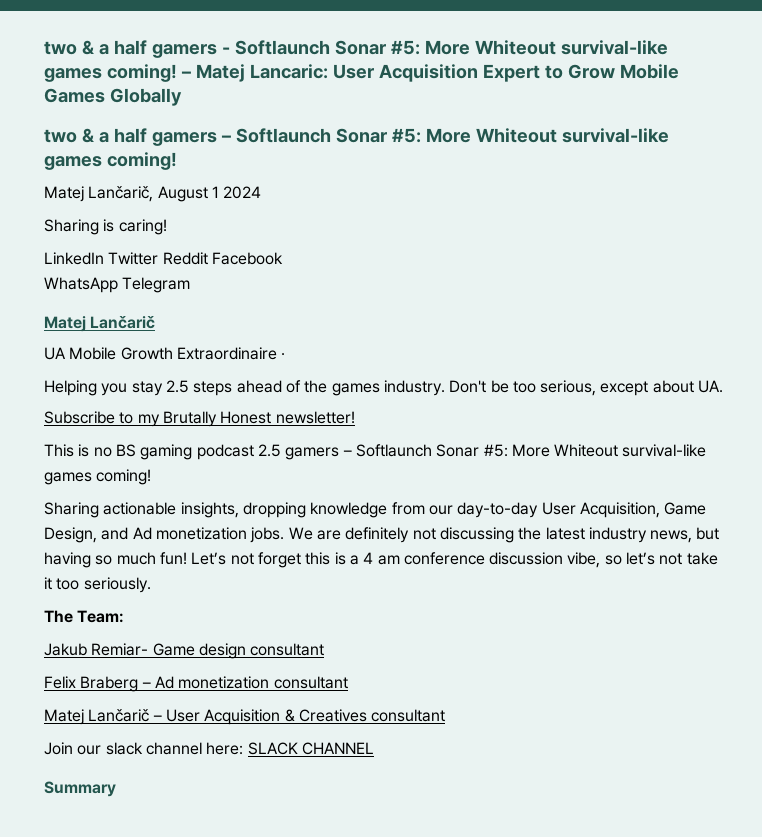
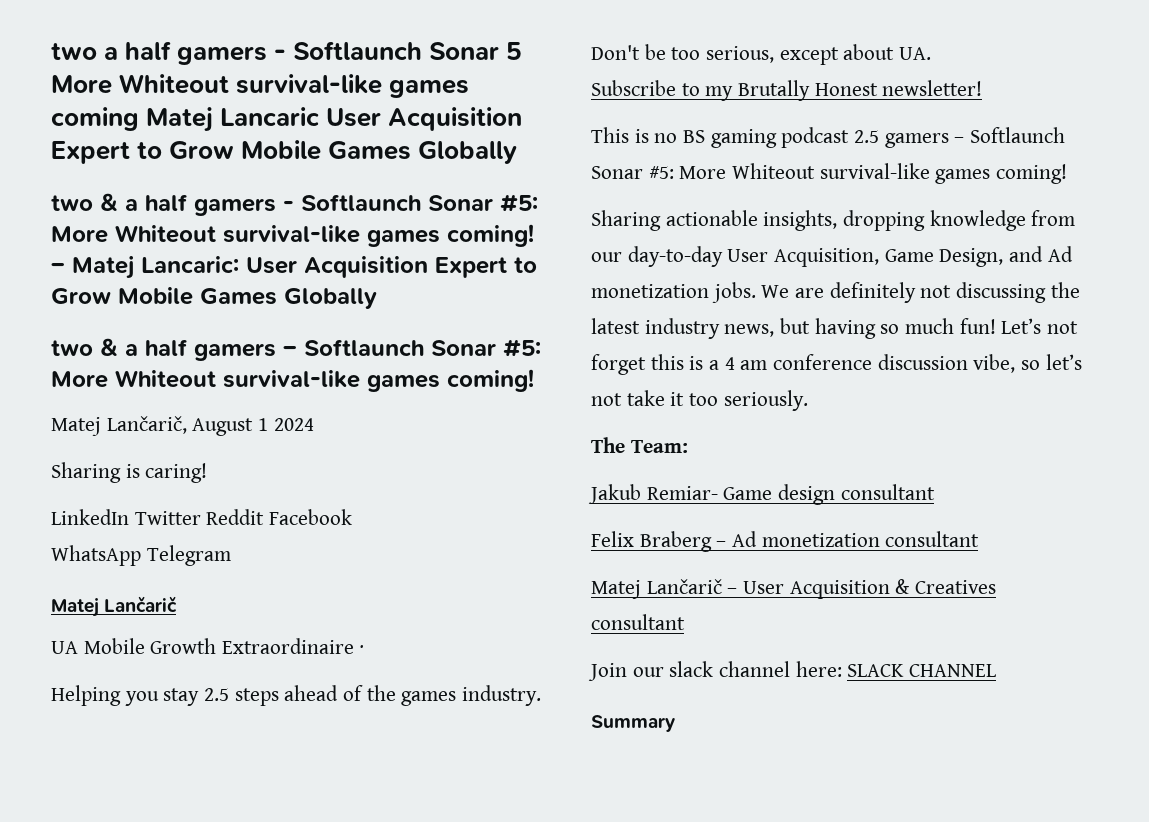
[44,41,77,55] two -> [51,41,523,65] [51,74,470,98] [51,107,523,132] [51,140,518,164] [51,195,93,211] two a half gamers - Softlaunch Sonar 5 More Whiteout survival-like games coming Matej Lancaric User Acquisition Expert to Grow Mobile Games Globally // two

